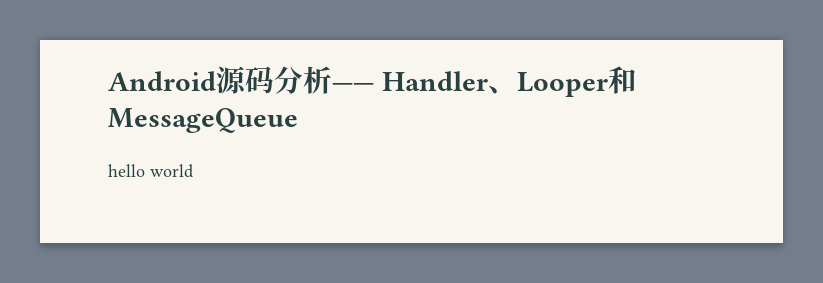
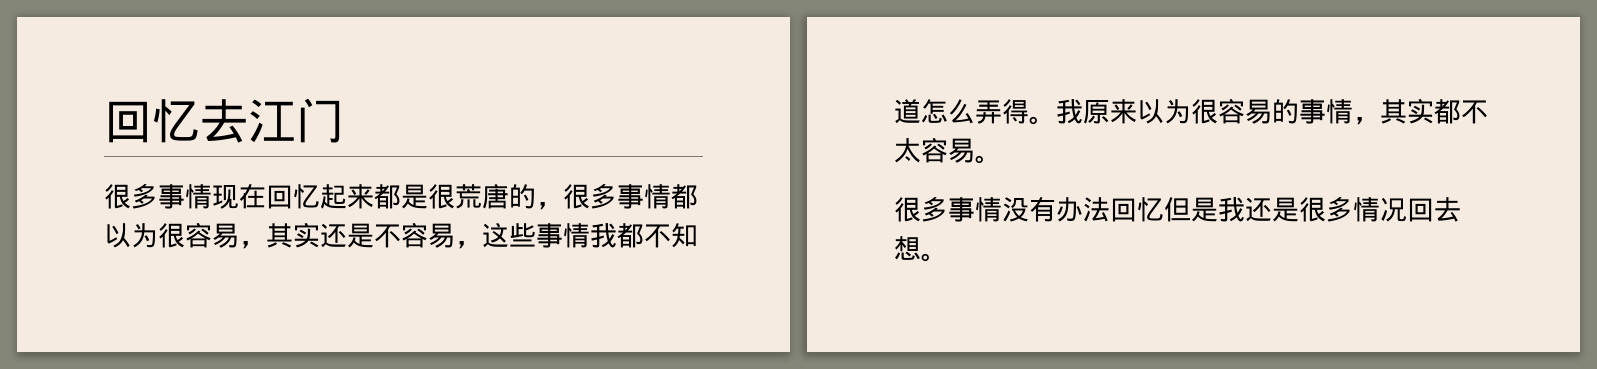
[108,66,637,97] [108,108,298,133] [108,164,194,178] Android源码分析—— Handler、Looper和MessageQueue // hello world -> [104,98,344,143] [104,183,698,210] [104,222,698,249] [894,98,1488,125] [894,137,1002,164] [894,196,1461,222] [894,236,948,262] 回忆去江门 // 很多事情现在回忆起来都是很荒唐的，很多事情都以为很容易，其实还是不容易，这些事情我都不知道怎么弄得。我原来以为很容易的事情，其实都不太容易。 // 很多事情没有办法回忆但是我还是很多情况回去想。

